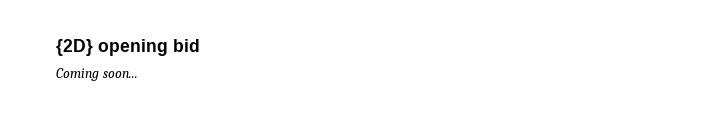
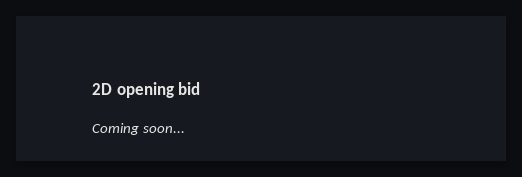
[56,39,93,56] {2D} -> [92,83,112,95] 2D

